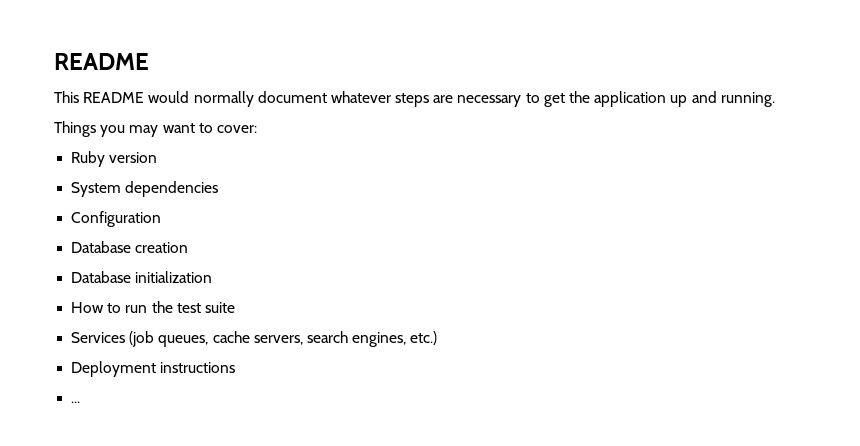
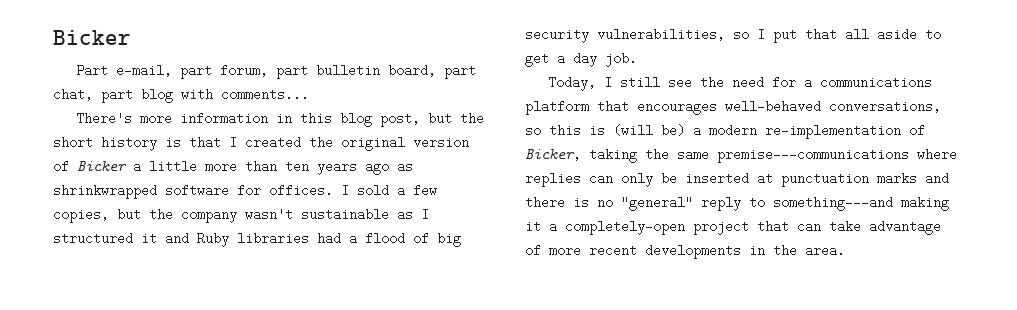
[54,53,149,70] [54,91,775,107] [54,121,257,137] [71,151,158,167] [71,181,219,197] [71,211,162,227] [71,241,189,253] [71,271,213,283] [71,301,235,313] [71,331,438,347] [71,361,236,377] [71,401,81,403] README // This README would normally document whatever steps are necessary to get the application up and running. // Things you may want to cover: // Ruby version // System dependencies // Configuration // Database creation // Database initialization // How to run the test suite // Services (job queues, cache servers, search engines, etc.) // Deployment instructions // ... -> [53,30,131,45] [75,64,476,79] [53,88,309,103] [75,112,484,127] [53,136,469,151] [53,160,413,175] [53,184,437,199] [53,208,429,223] [53,232,461,247] [525,28,941,43] [525,52,637,67] [547,76,932,91] [525,100,941,115] [525,124,925,139] [525,148,957,163] [525,172,949,187] [525,196,949,211] [525,220,941,235] [525,244,845,259] Bicker // Part e-mail, part forum, part bulletin board, part chat, part blog with comments... // There's more information in this blog post, but the short history is that I created the original version of Bicker a little more than ten years ago as shrinkwrapped software for offices. I sold a few copies, but the company wasn't sustainable as I structured it and Ruby libraries had a flood of big security vulnerabilities, so I put that all aside to get a day job. // Today, I still see the need for a communications platform that encourages well-behaved conversations, so this is (will be) a modern re-implementation of Bicker, taking the same premise---communications where replies can only be inserted at punctuation marks and there is no "general" reply to something---and making it a completely-open project that can take advantage of more recent developments in the area.

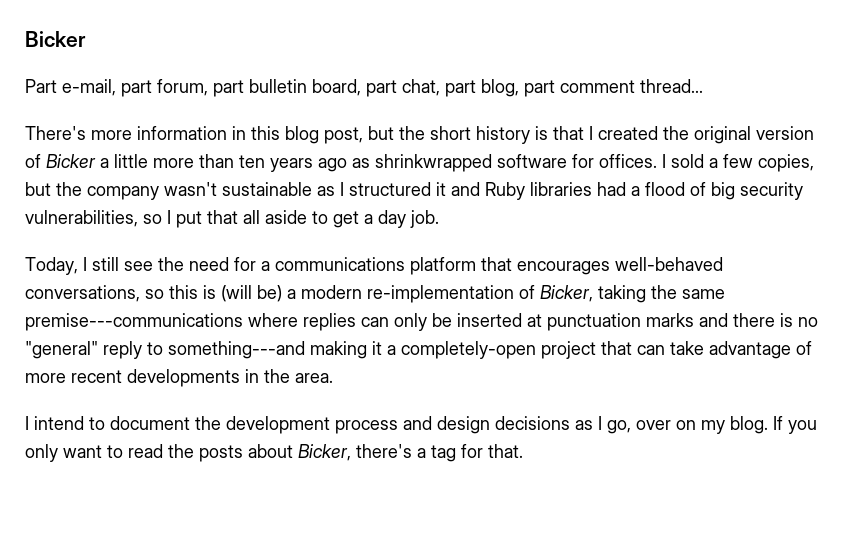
[141,88,309,103] blog with comments... -> [481,79,703,97] blog, part comment thread...
(845, 250) none -> [25,416,817,434] [25,444,523,462] // I intend to document the development process and design decisions as I go, over on my blog. If you only want to read the posts about Bicker, there's a tag for that.

